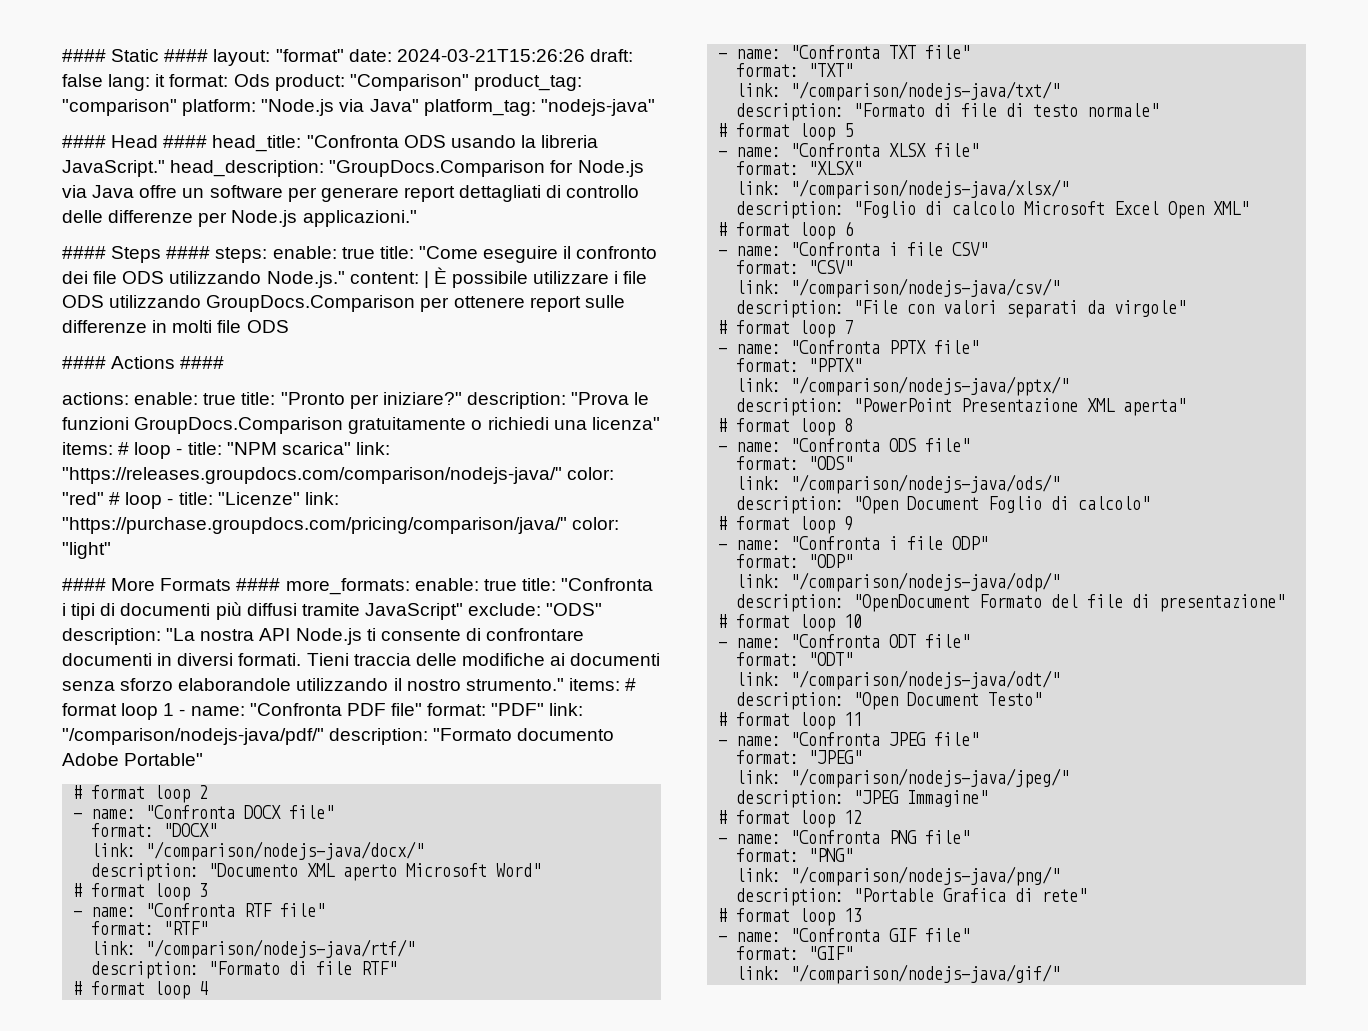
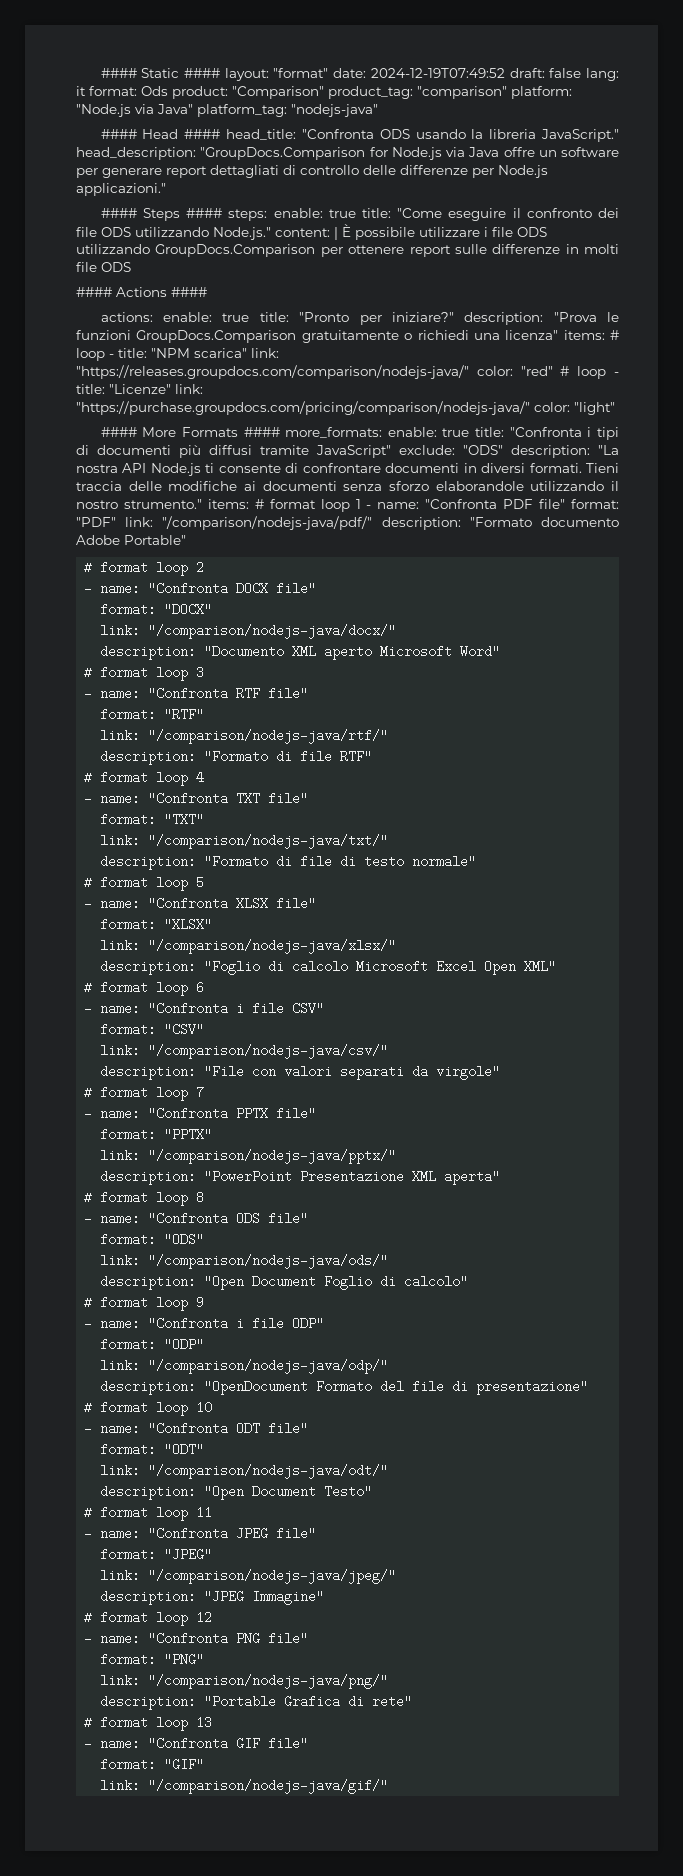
[396,49,585,62] 2024-03-21T15:26:26 -> [370,68,505,78] 2024-12-19T07:49:52
[62,517,567,534] "https://purchase.groupdocs.com/pricing/comparison/java/" -> [76,401,530,415] "https://purchase.groupdocs.com/pricing/comparison/nodejs-java/"

